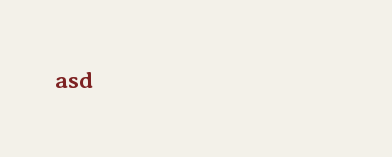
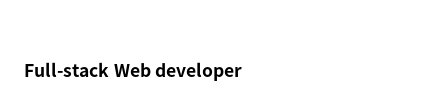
[55,72,93,88] asd -> [24,62,243,81] Full-stack Web developer

